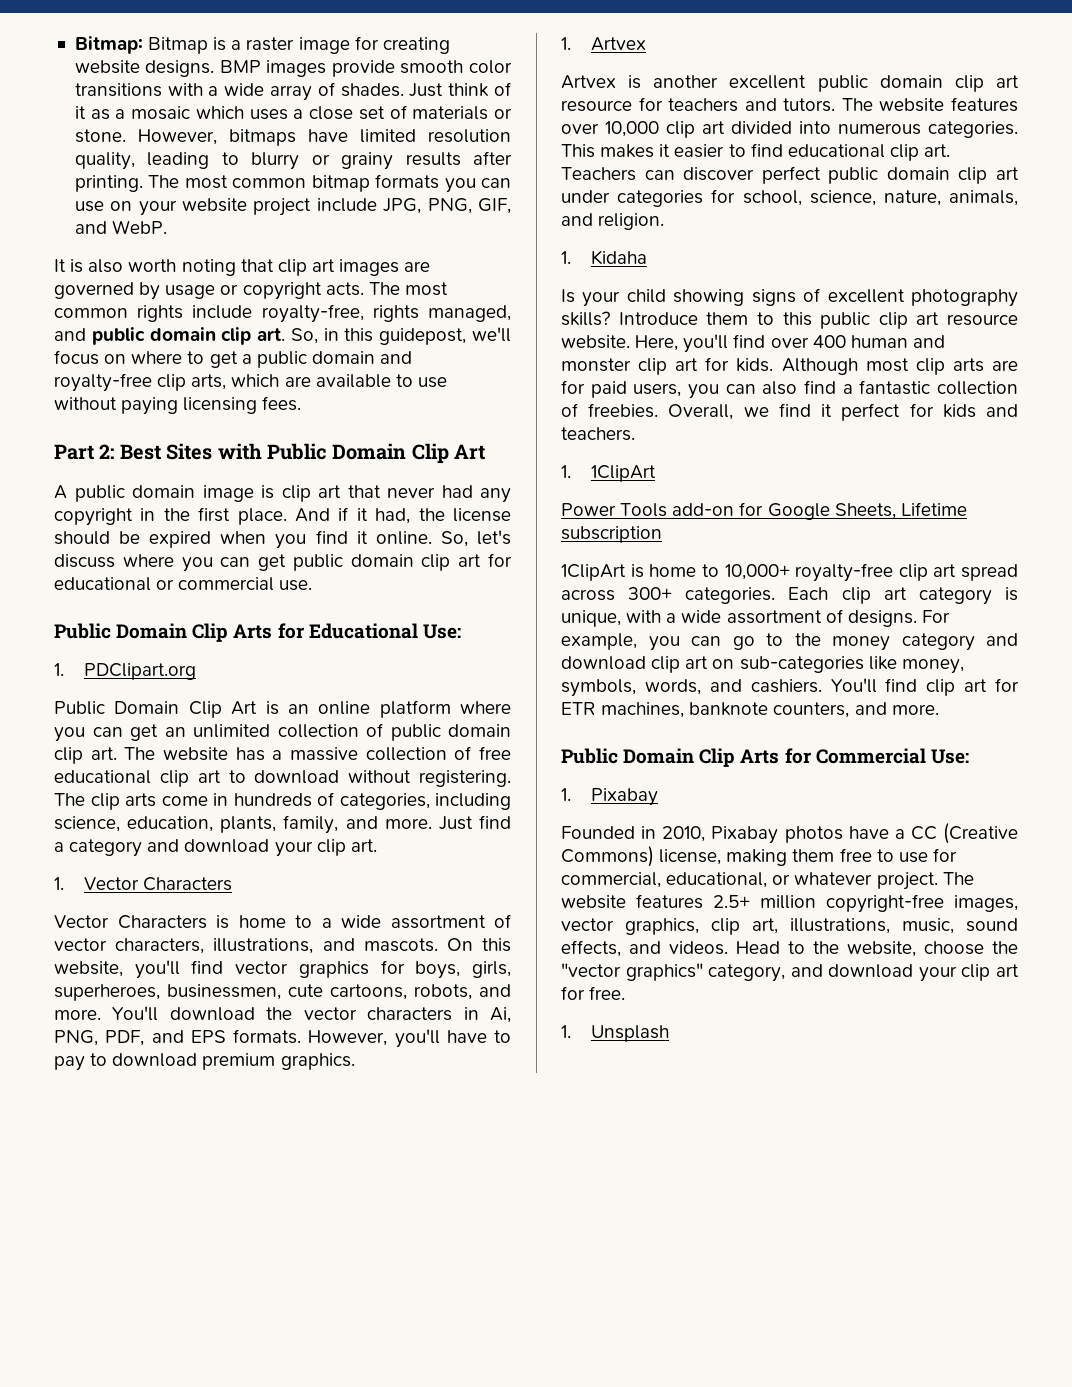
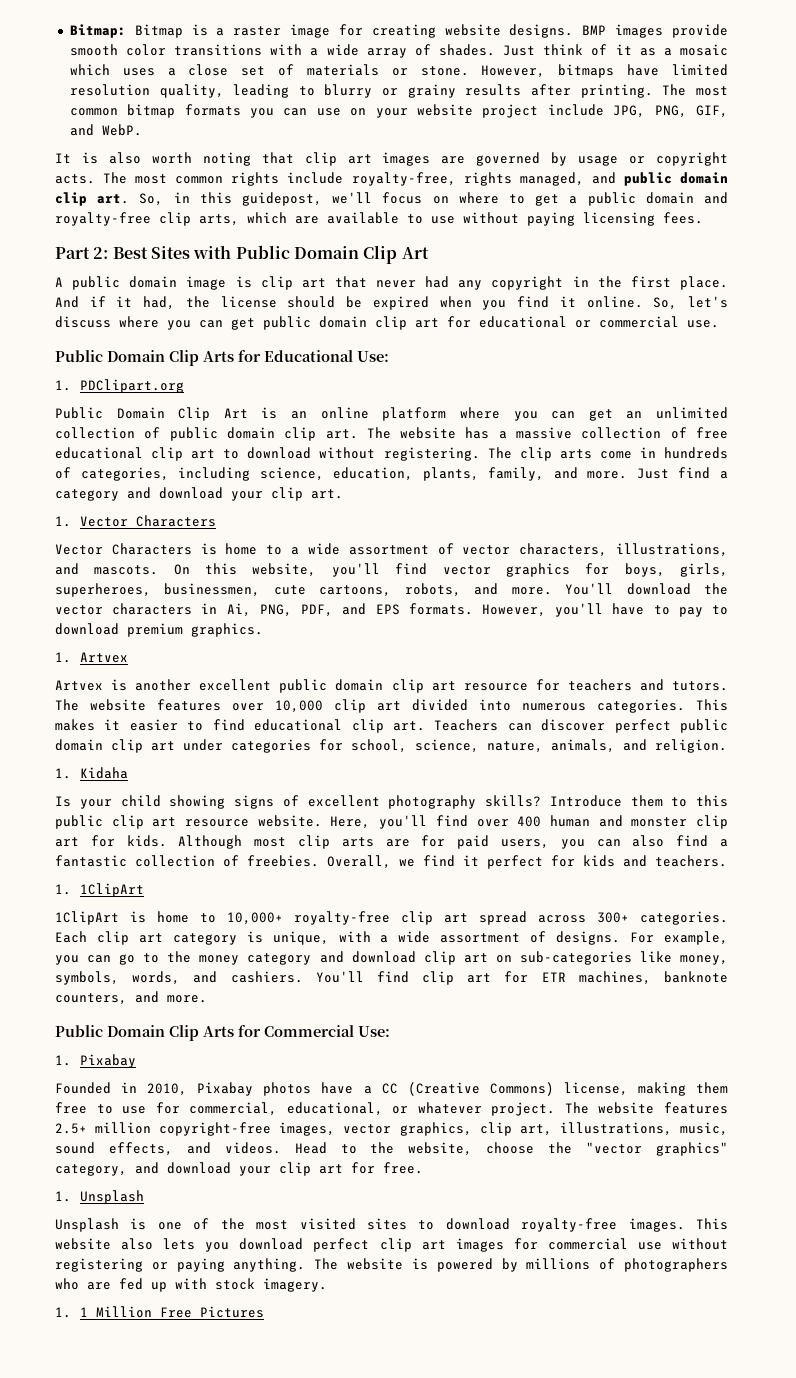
[561,502,967,520] [561,526,662,543] // Power Tools add-on for Google Sheets, Lifetime subscription -> (145, 890) none
(669, 1033) none -> [55,1218,728,1232] [55,1238,728,1252] [55,1258,728,1272] [55,1278,327,1292] [55,1306,265,1318] // Unsplash is one of the most visited sites to download royalty-free images. This website also lets you download perfect clip art images for commercial use without registering or paying anything. The website is powered by millions of photographers who are fed up with stock imagery. // 1. 1 Million Free Pictures

